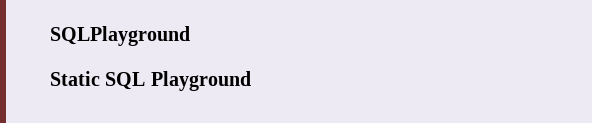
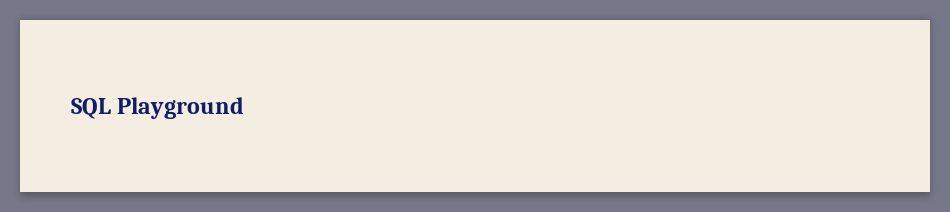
[50,26,190,46] [50,71,100,86] SQLPlayground // Static -> (71, 108) none

